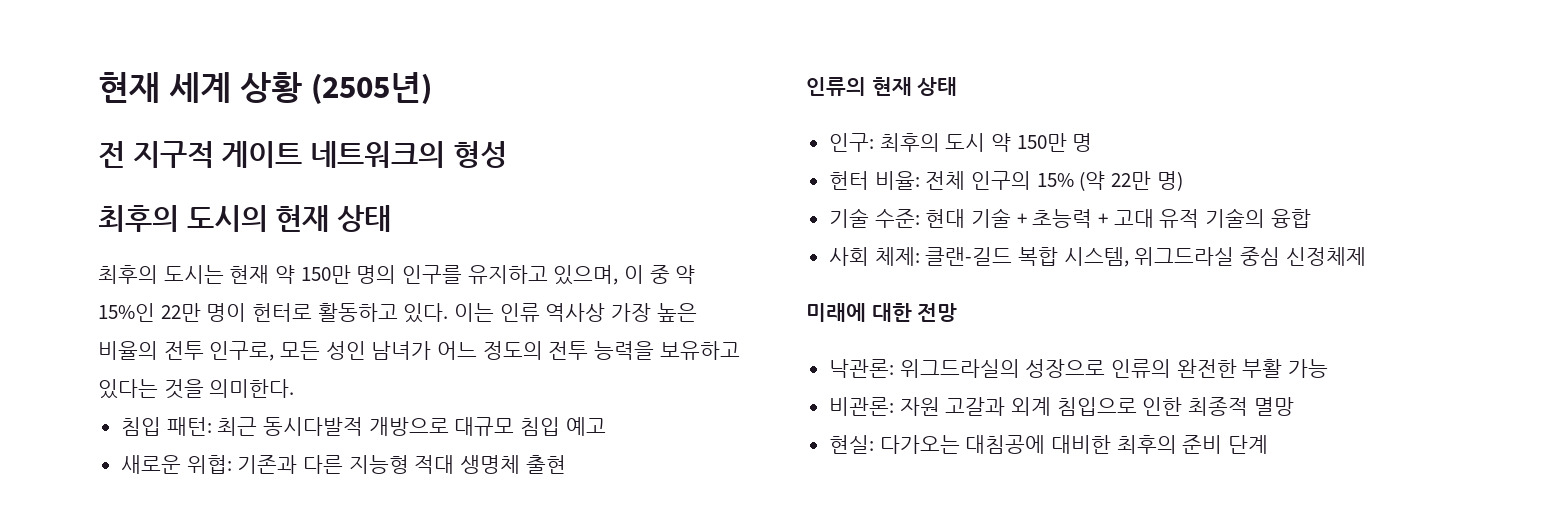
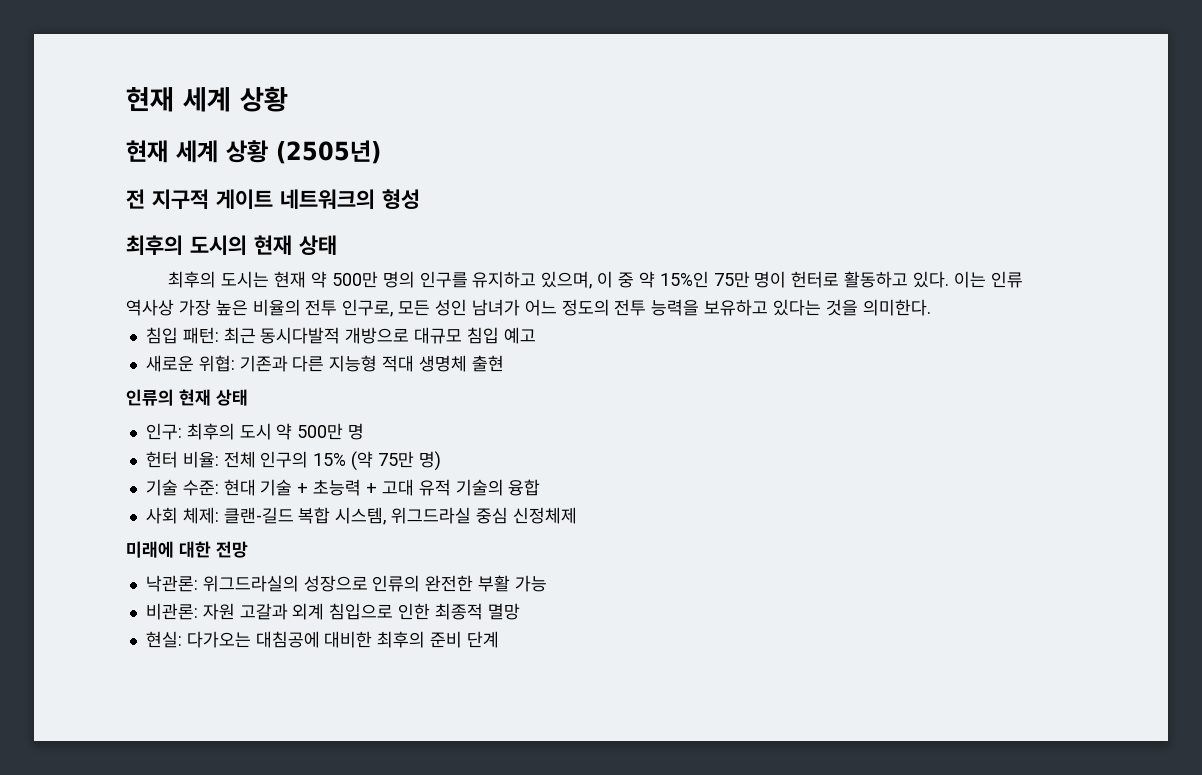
[98,72,302,103] 현재 세계 상황 -> [126,86,288,112] [126,140,268,163] 현재 세계 상황 // 현재 세계 상황
[300,265,351,284] 150만 -> [331,271,378,288] 500만
[160,303,201,322] 22만 -> [713,271,750,288] 75만
[1016,133,1067,152] 150만 -> [297,423,344,440] 500만
[1111,171,1152,190] 22만 -> [377,451,414,468] 75만

